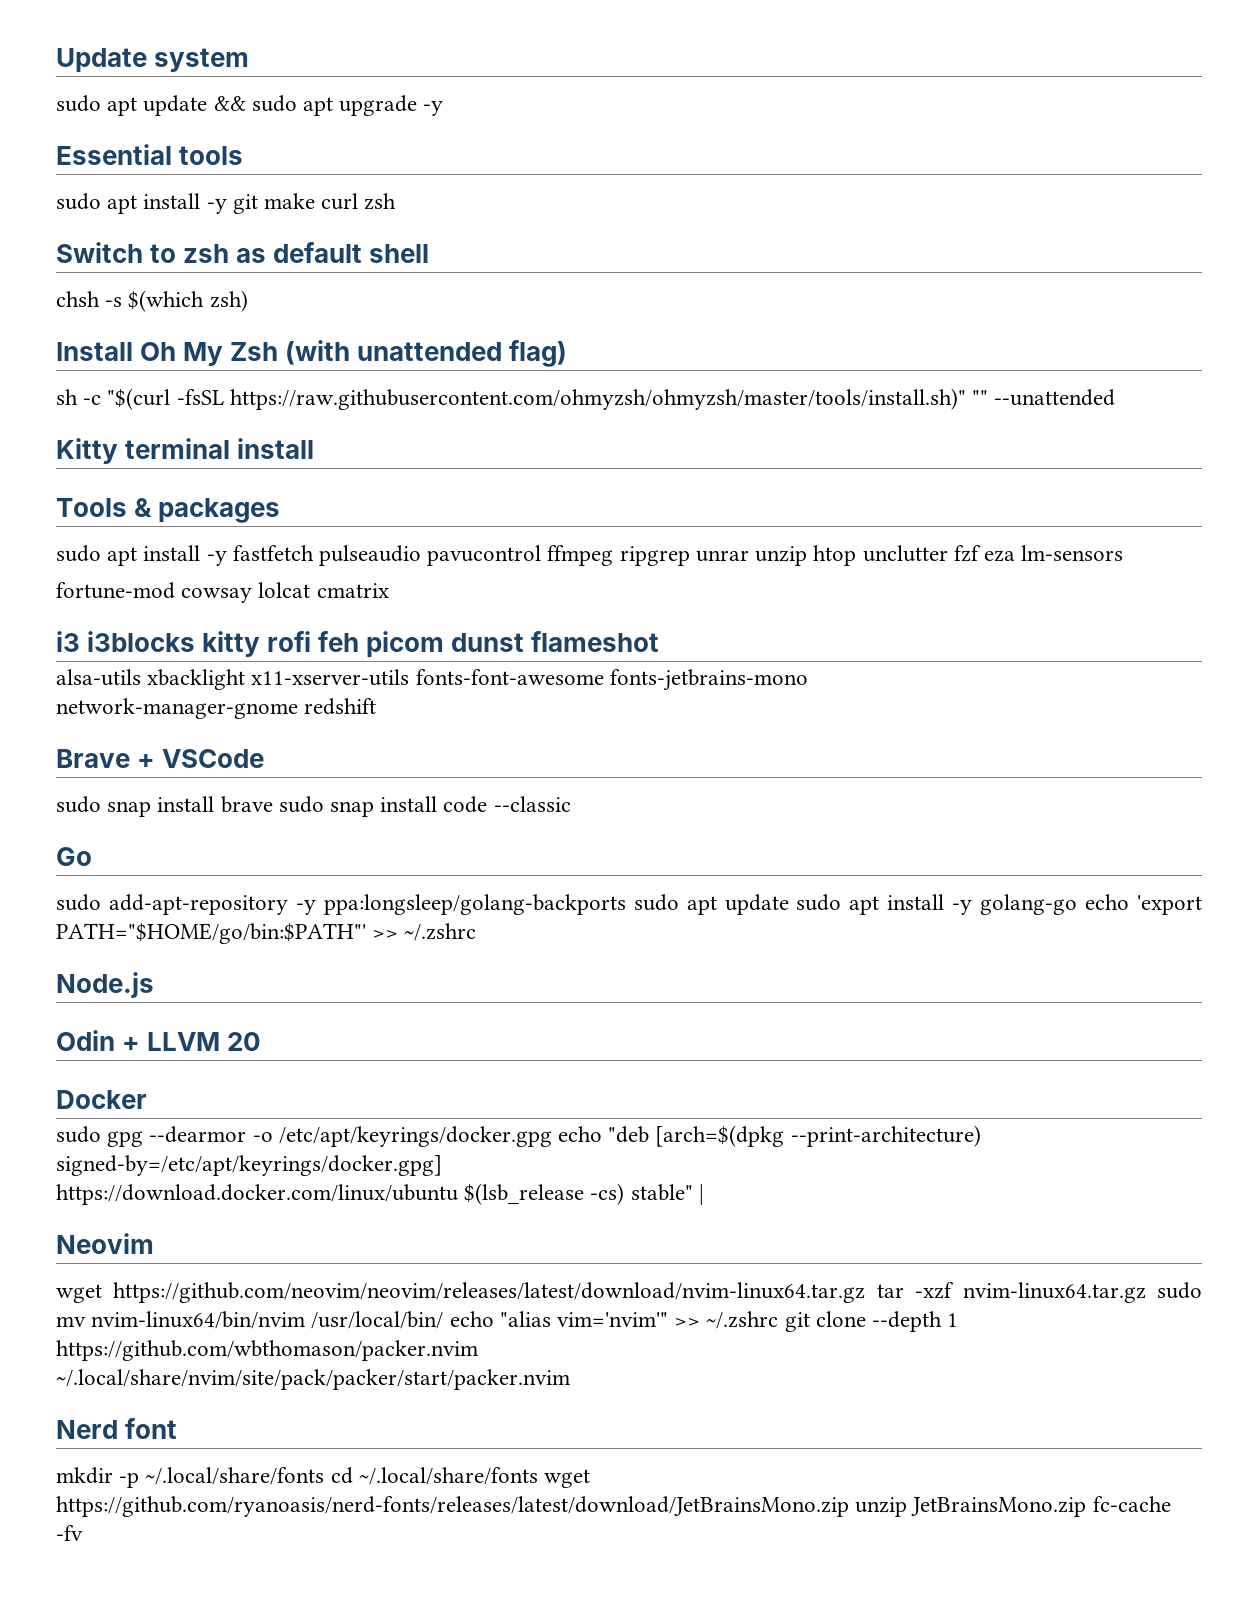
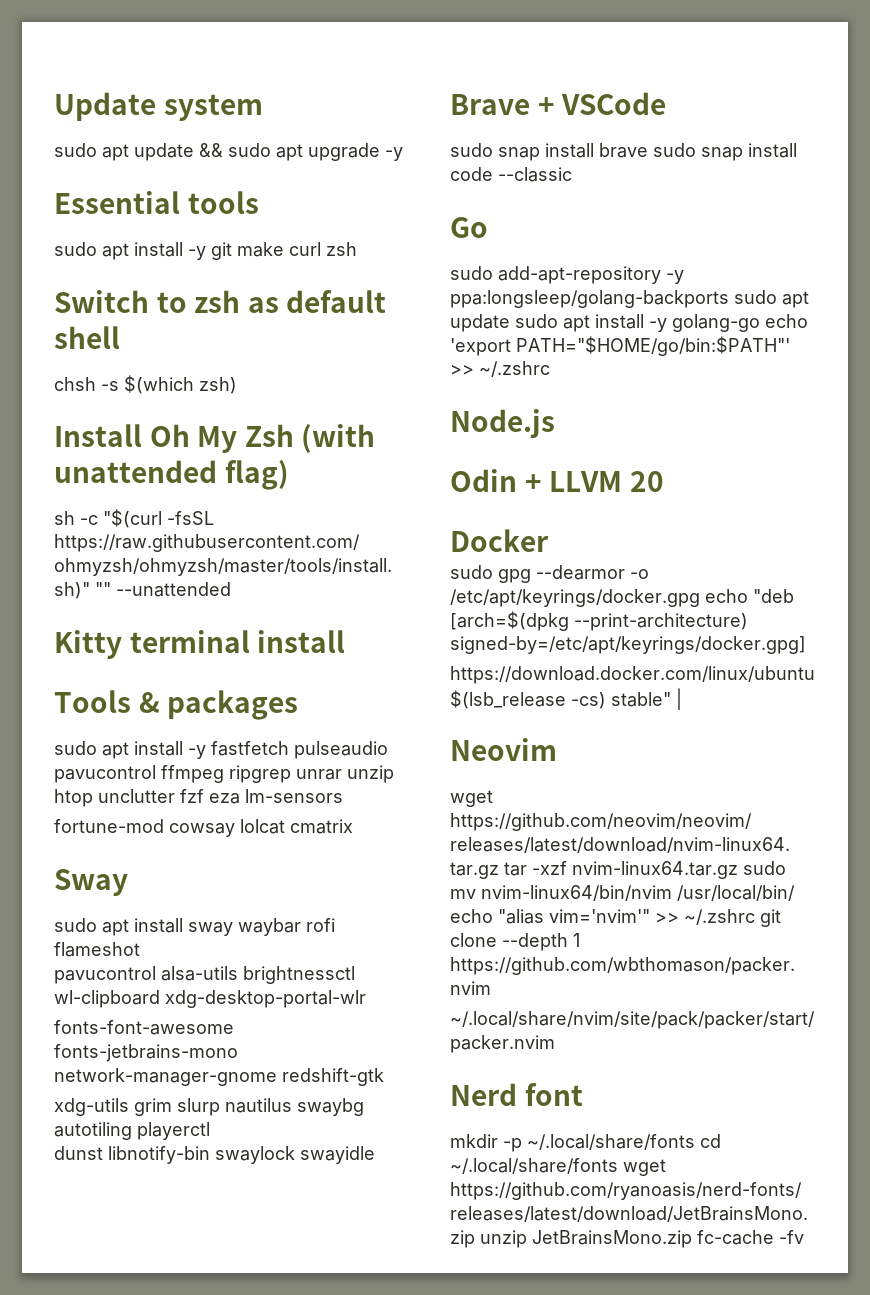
[56,631,660,658] [56,669,808,691] [56,698,377,719] i3 i3blocks kitty rofi feh picom dunst flameshot // alsa-utils xbacklight x11-xserver-utils fonts-font-awesome fonts-jetbrains-mono // network-manager-gnome redshift -> [54,869,128,896] [54,918,335,936] [54,942,140,957] [54,966,355,984] [54,990,366,1008] [54,1020,234,1035] [54,1044,238,1062] [54,1068,384,1086] [54,1098,364,1116] [54,1122,210,1140] [54,1146,375,1164] Sway // sudo apt install sway waybar rofi flameshot // pavucontrol alsa-utils brightnessctl wl-clipboard xdg-desktop-portal-wlr // fonts-font-awesome fonts-jetbrains-mono network-manager-gnome redshift-gtk // xdg-utils grim slurp nautilus swaybg autotiling playerctl // dunst libnotify-bin swaylock swayidle

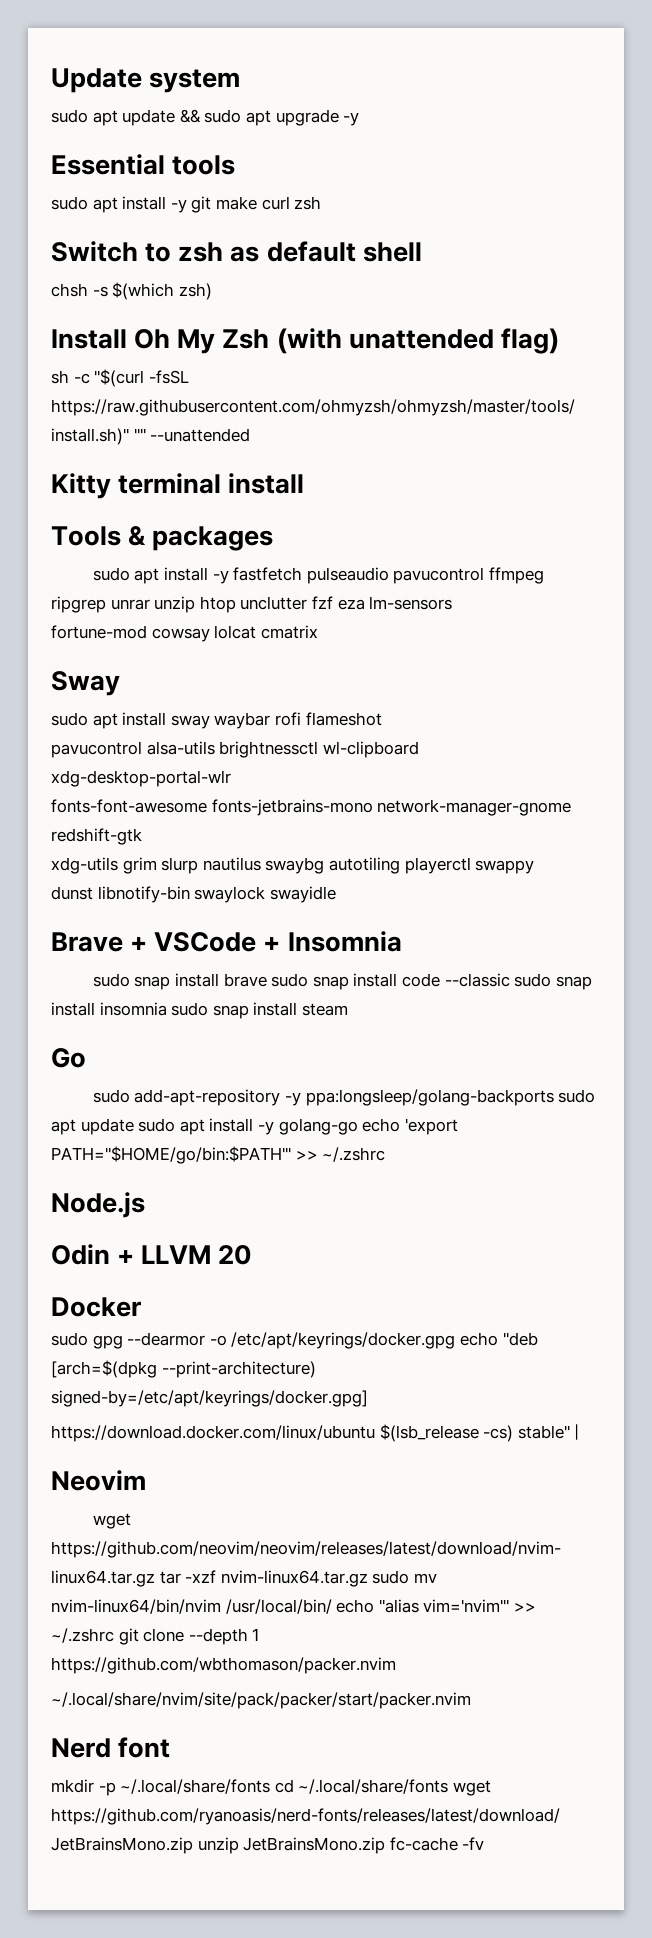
(210, 1131) none -> [475,860,535,874] swappy
(667, 103) none -> [263,931,402,952] + Insomnia
(572, 174) none -> [514,973,592,990] [51,1002,348,1019] sudo snap install insomnia sudo snap install steam

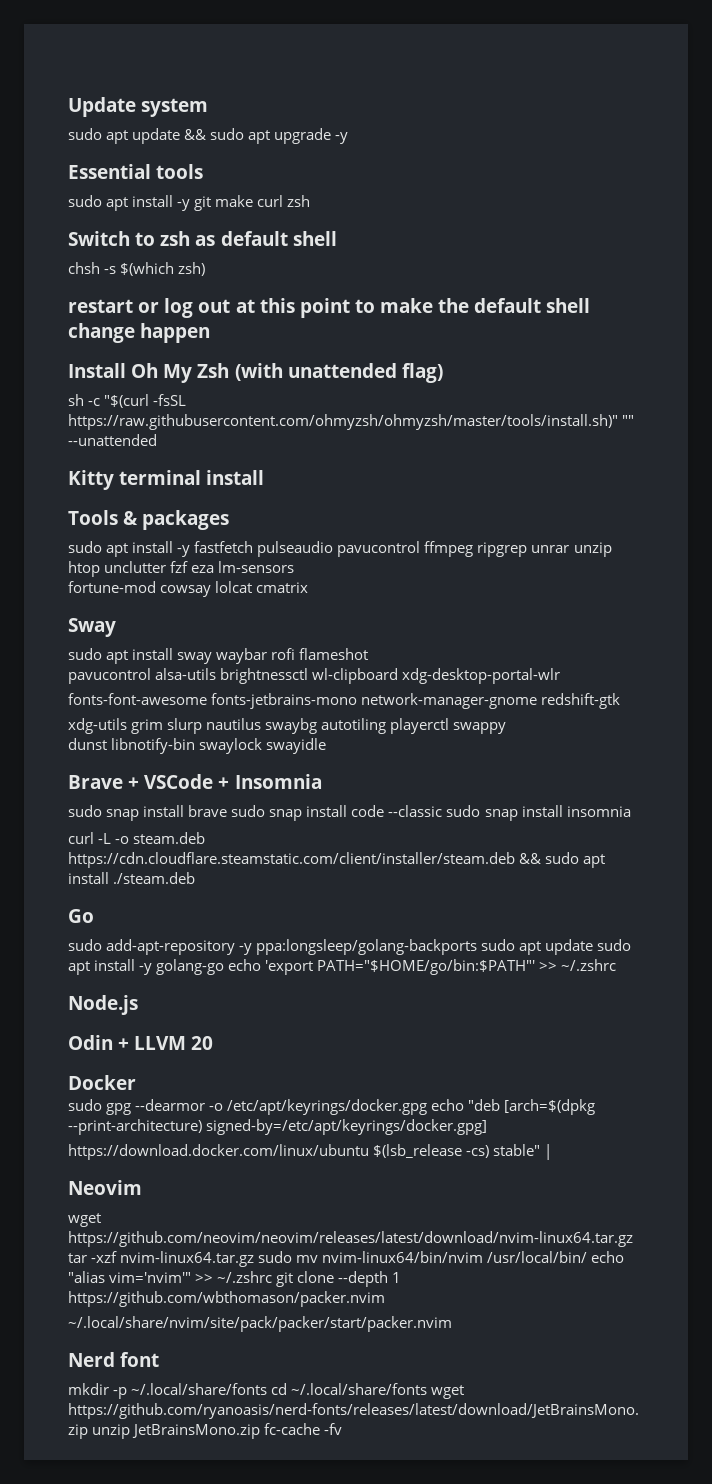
(212, 291) none -> [68,298,591,318] [68,323,211,343] // restart or log out at this point to make the default shell change happen
[171,1002,348,1019] sudo snap install steam -> [68,832,206,844] [68,852,606,868] [68,872,196,884] // curl -L -o steam.deb https://cdn.cloudflare.steamstatic.com/client/installer/steam.deb && sudo apt install ./steam.deb

